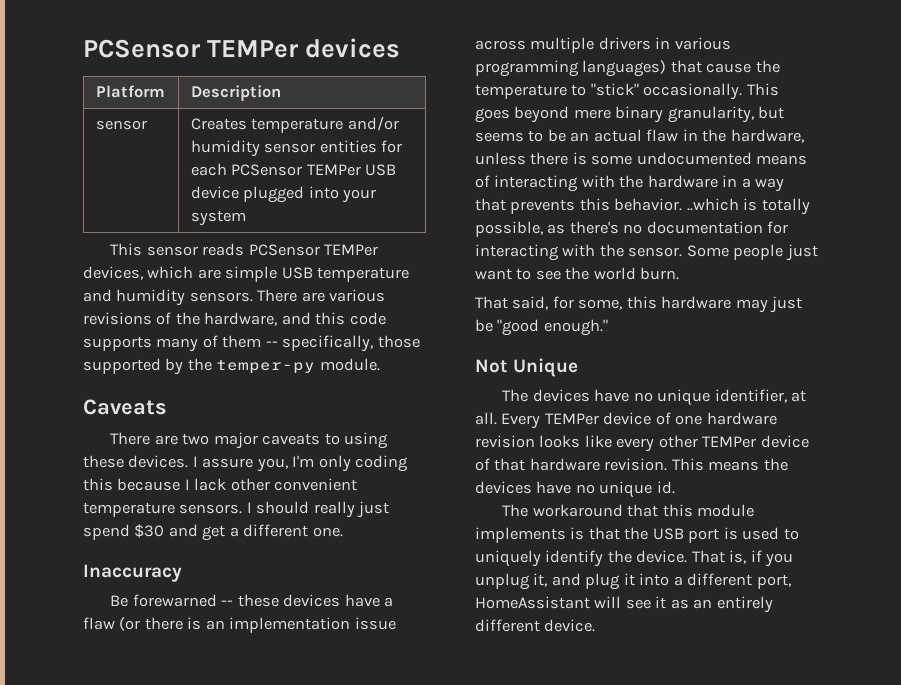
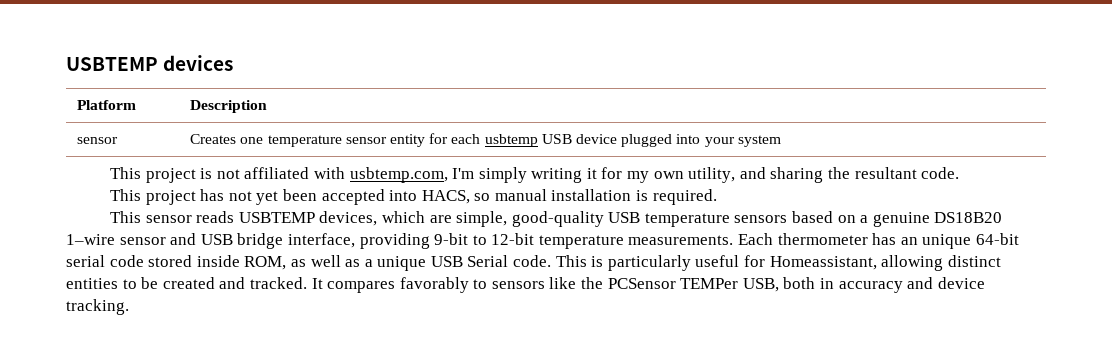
[83,39,300,58] PCSensor TEMPer -> [66,57,158,71] USBTEMP
[251,116,399,133] [190,140,403,157] [190,163,361,176] temperature and/or humidity sensor entities for each PCSensor TEMPer -> [240,133,538,147] one temperature sensor entity for each usbtemp
(246, 218) none -> [109,167,960,183] [109,189,717,205] // This project is not affiliated with usbtemp.com, I'm simply writing it for my own utility, and sharing the resultant code. // This project has not yet been accepted into HACS, so manual installation is required.
[248,244,379,256] PCSensor TEMPer -> [238,212,315,223] USBTEMP
[225,266,410,282] [83,289,386,306] [83,312,386,326] [83,335,420,352] [83,358,380,375] [83,399,167,415] [110,432,389,449] [83,455,409,472] [83,478,358,491] [83,501,390,518] [83,524,343,541] [83,564,182,582] [110,594,394,607] [83,617,396,633] [475,37,731,53] [475,60,780,77] [475,83,779,100] [475,106,785,123] [475,129,804,143] [475,152,808,165] [475,175,785,192] [475,198,810,215] [475,221,789,237] [475,244,818,261] [475,267,680,280] [475,296,803,313] [475,319,608,336] [475,358,579,377] [502,389,807,406] [475,412,777,429] [475,435,809,452] [475,458,788,471] [475,481,675,498] [502,504,755,517] [475,527,799,543] [475,550,794,567] [475,573,791,590] [475,596,773,613] [475,619,596,632] simple USB temperature and humidity sensors. There are various revisions of the hardware, and this code supports many of them -- specifically, those supported by the temper-py module. // Caveats // There are two major caveats to using these devices. I assure you, I'm only coding this because I lack other convenient temperature sensors. I should really just spend $30 and get a different one. // Inaccuracy // Be forewarned -- these devices have a flaw (or there is an implementation issue across multiple drivers in various programming languages) that cause the temperature to "stick" occasionally. This goes beyond mere binary granularity, but seems to be an actual flaw in the hardware, unless there is some undocumented means of interacting with the hardware in a way that prevents this behavior. ..which is totally possible, as there's no documentation for interacting with the sensor. Some people just want to see the world burn. // That said, for some, this hardware may just be "good enough." // Not Unique // The devices have no unique identifier, at all. Every TEMPer device of one hardware revision looks like every other TEMPer device of that hardware revision. This means the devices have no unique id. // The workaround that this module implements is that the USB port is used to uniquely identify the device. That is, if you unplug it, and plug it into a different port, HomeAssistant will see it as an entirely different device. -> [456,211,1003,227] [66,233,1020,249] [66,255,1001,271] [66,277,985,293] [66,299,129,315] simple, good-quality USB temperature sensors based on a genuine DS18B20 1–wire sensor and USB bridge interface, providing 9-bit to 12-bit temperature measurements. Each thermometer has an unique 64-bit serial code stored inside ROM, as well as a unique USB Serial code. This is particularly useful for Homeassistant, allowing distinct entities to be created and tracked. It compares favorably to sensors like the PCSensor TEMPer USB, both in accuracy and device tracking.

